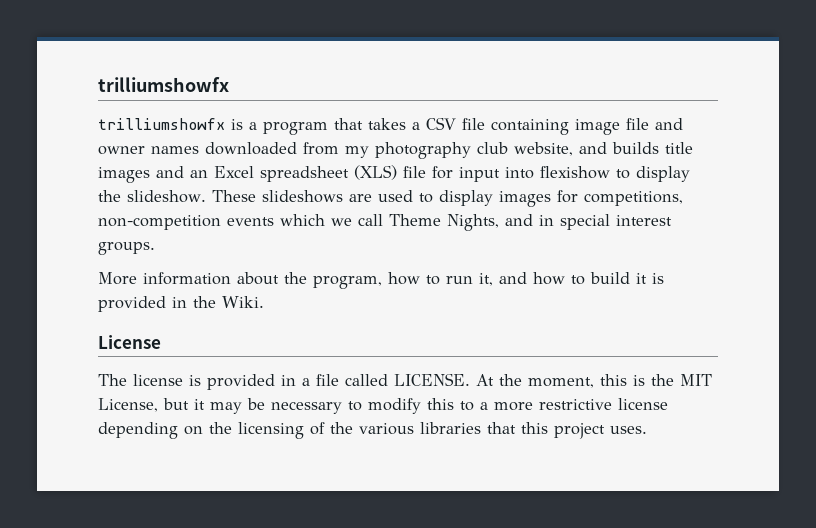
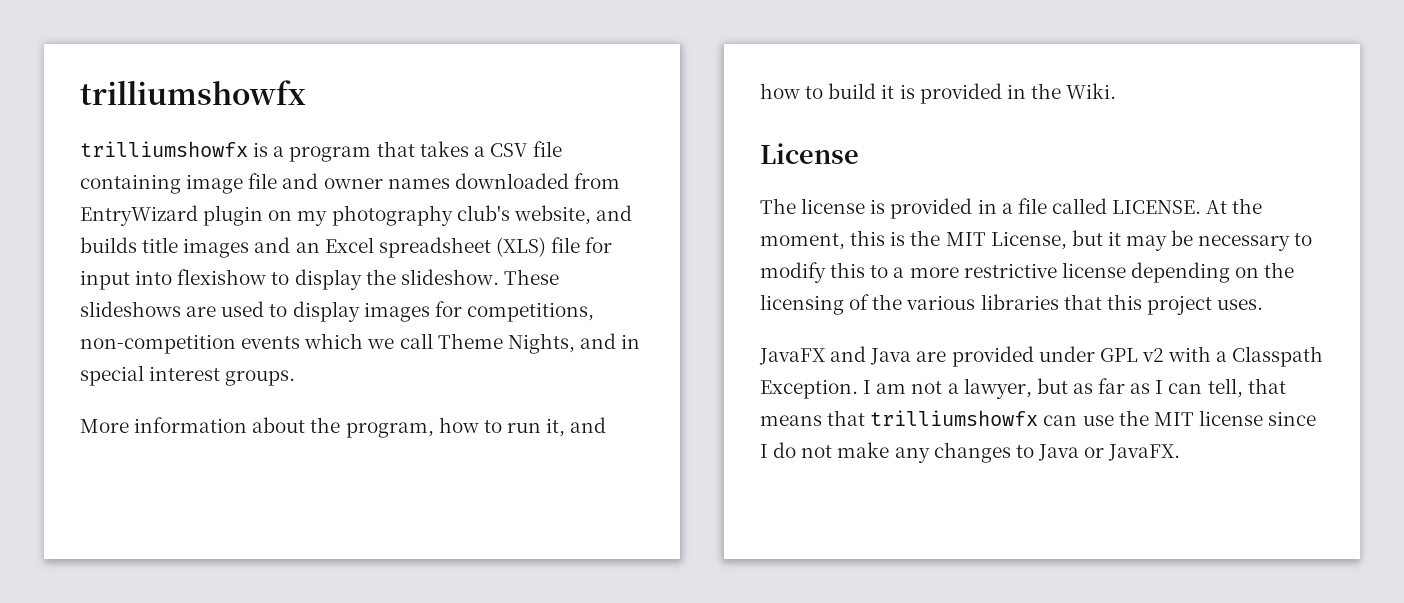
(339, 148) none -> [80,205,293,226] EntryWizard plugin on
[477,142,508,154] club -> [456,205,510,221] club's
(647, 430) none -> [759,346,1324,367] [760,378,1286,399] [760,410,1317,426] [760,442,1181,463] // JavaFX and Java are provided under GPL v2 with a Classpath Exception. I am not a lawyer, but as far as I can tell, that means that trilliumshowfx can use the MIT license since I do not make any changes to Java or JavaFX.

